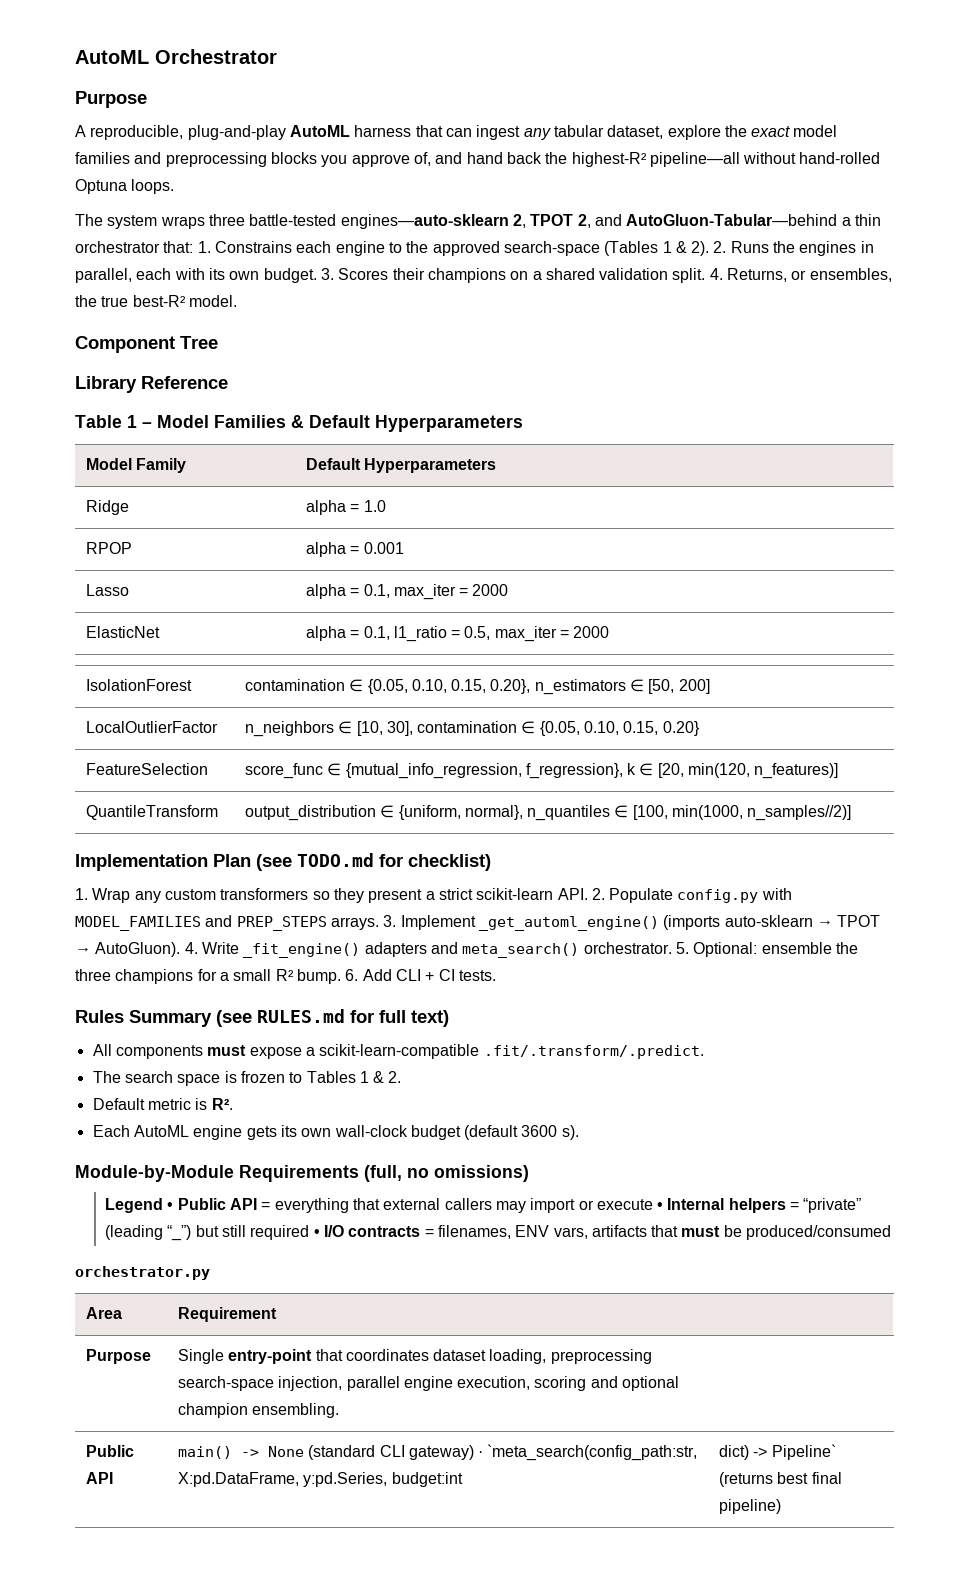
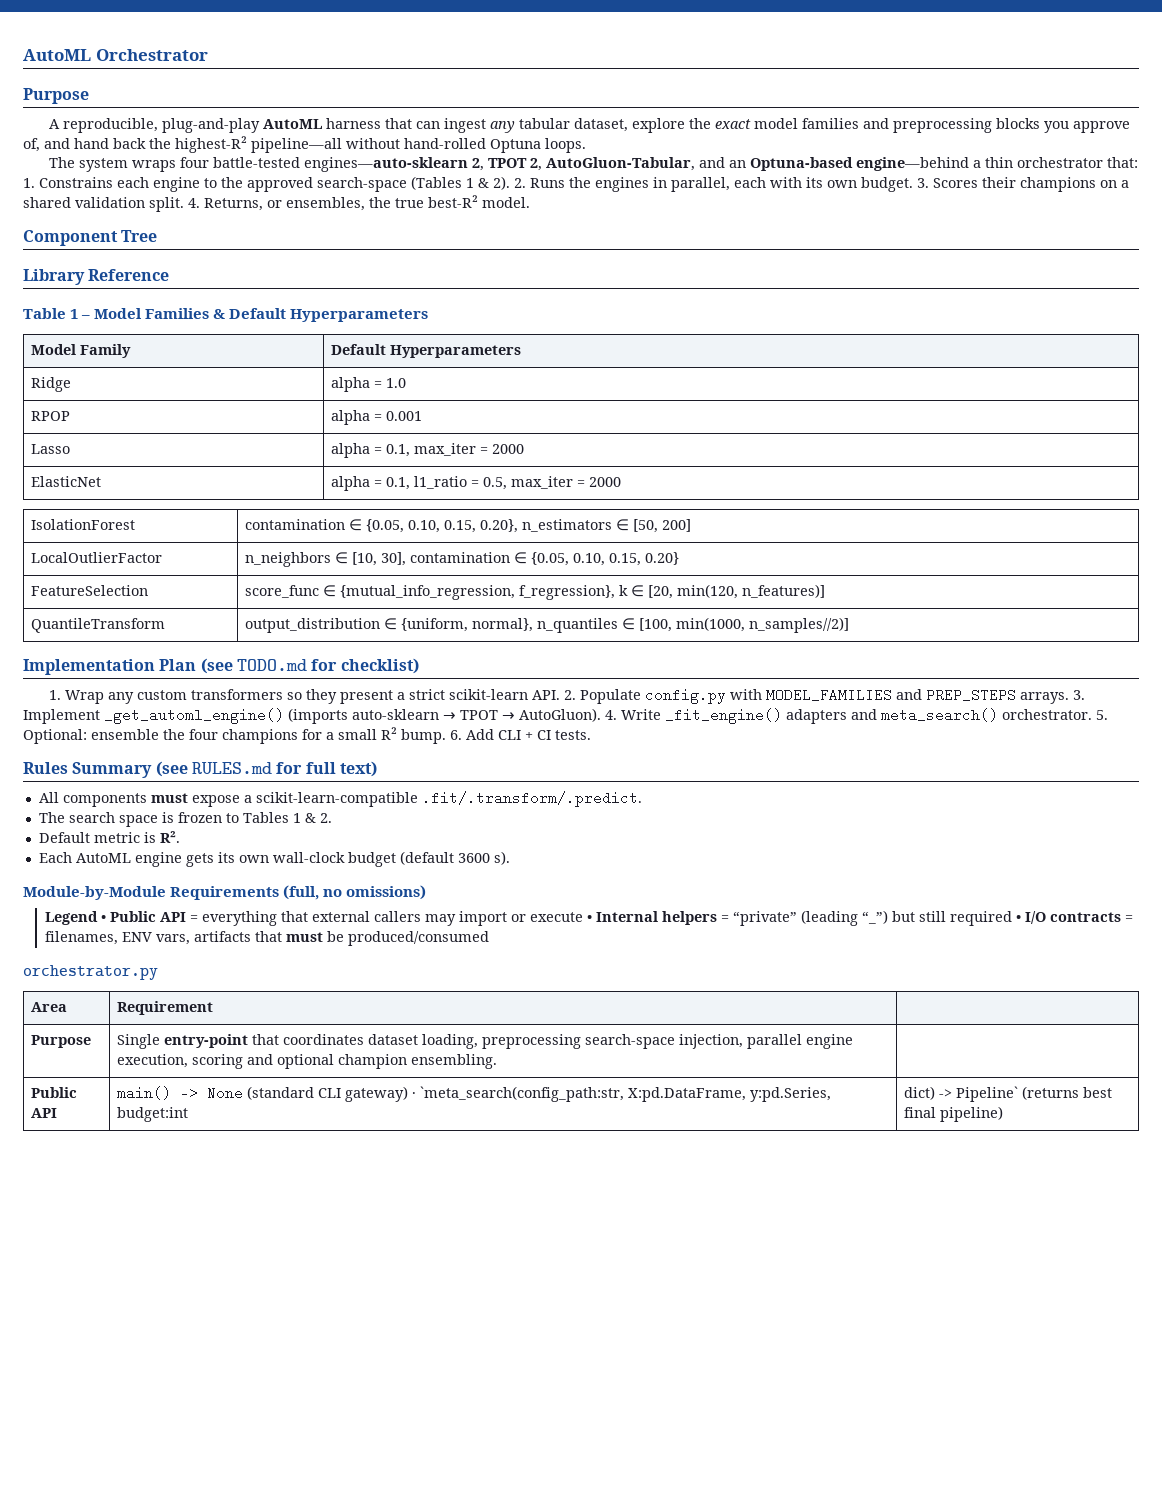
[208,214,245,226] three -> [180,157,210,168] four
[594,214,838,226] and AutoGluon‑Tabular—behind -> [546,157,970,171] AutoGluon‑Tabular, and an Optuna-based engine—behind
[75,969,111,981] three -> [189,729,218,740] four

